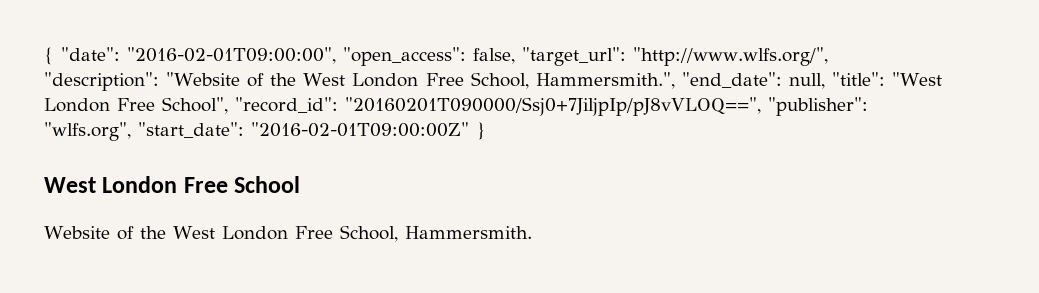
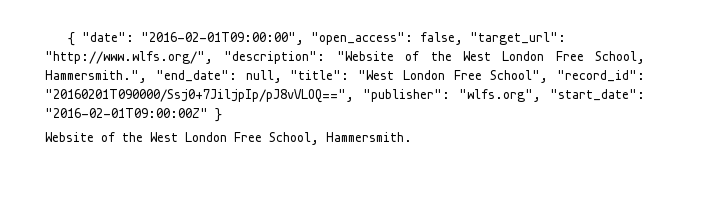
[44,176,301,193] // West London Free School -> (222, 115) none

